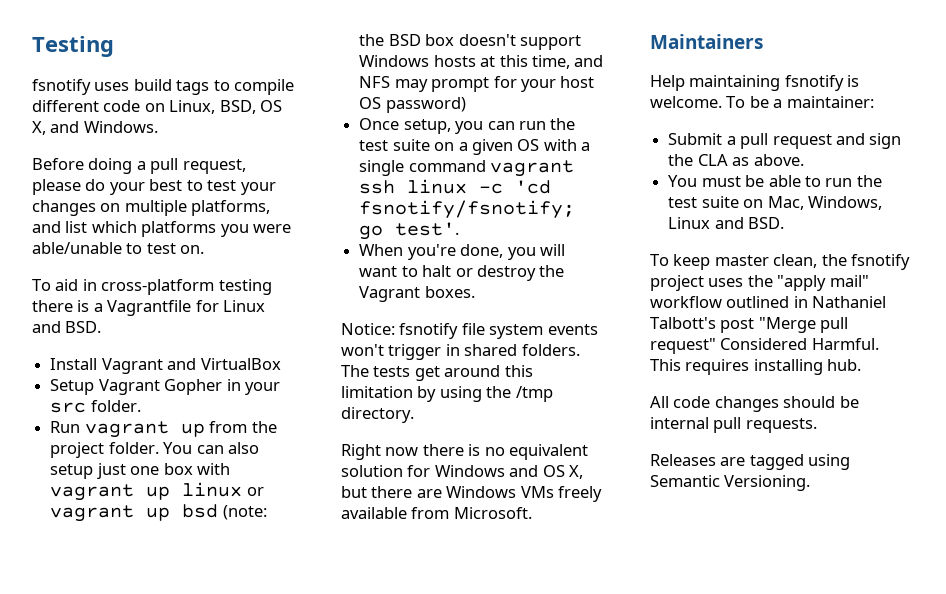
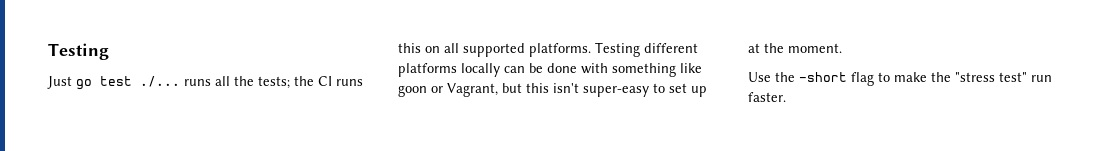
[32,79,295,95] [32,100,283,114] [32,121,158,135] [32,158,246,174] [32,179,276,195] [32,200,271,216] [32,221,292,237] [32,242,205,254] [32,279,272,295] [32,300,266,316] [32,321,102,333] [50,358,281,374] [50,379,280,395] [50,400,141,413] [50,421,277,438] [50,442,259,458] [50,463,230,479] [50,482,264,501] [50,504,267,522] [359,34,581,50] [359,55,604,69] [359,76,595,92] [359,97,466,113] [359,118,576,134] [359,139,591,155] [359,160,575,177] [359,179,552,194] [359,200,576,219] [359,222,460,240] [359,244,565,260] [359,265,565,281] [359,286,475,302] [341,323,598,339] [341,344,580,360] [341,365,533,381] [341,386,553,402] [341,407,414,423] [341,444,589,460] [341,465,584,479] [341,486,603,502] [341,507,532,519] [650,34,763,49] [650,75,860,91] [650,96,874,108] [668,133,902,149] [668,154,804,166] [668,175,882,187] [668,196,882,210] [668,217,785,229] [650,254,911,270] [650,275,869,291] [650,296,887,308] [650,317,849,333] [650,338,879,354] [650,359,862,375] [650,396,859,412] [650,417,817,433] [650,454,851,470] [650,475,811,491] fsnotify uses build tags to compile different code on Linux, BSD, OS X, and Windows. // Before doing a pull request, please do your best to test your changes on multiple platforms, and list which platforms you were able/unable to test on. // To aid in cross-platform testing there is a Vagrantfile for Linux and BSD. // Install Vagrant and VirtualBox // Setup Vagrant Gopher in your src folder. // Run vagrant up from the project folder. You can also setup just one box with vagrant up linux or vagrant up bsd (note: the BSD box doesn't support Windows hosts at this time, and NFS may prompt for your host OS password) // Once setup, you can run the test suite on a given OS with a single command vagrant ssh linux -c 'cd fsnotify/fsnotify; go test'. // When you're done, you will want to halt or destroy the Vagrant boxes. // Notice: fsnotify file system events won't trigger in shared folders. The tests get around this limitation by using the /tmp directory. // Right now there is no equivalent solution for Windows and OS X, but there are Windows VMs freely available from Microsoft. // Maintainers // Help maintaining fsnotify is welcome. To be a maintainer: // Submit a pull request and sign the CLA as above. // You must be able to run the test suite on Mac, Windows, Linux and BSD. // To keep master clean, the fsnotify project uses the "apply mail" workflow outlined in Nathaniel Talbott's post "Merge pull request" Considered Harmful. This requires installing hub. // All code changes should be internal pull requests. // Releases are tagged using Semantic Versioning. -> [47,76,363,90] [398,42,698,57] [398,63,702,77] [398,83,707,97] [748,43,842,53] [748,72,1052,86] [748,92,786,102] Just go test ./... runs all the tests; the CI runs this on all supported platforms. Testing different platforms locally can be done with something like goon or Vagrant, but this isn't super-easy to set up at the moment. // Use the -short flag to make the "stress test" run faster.

